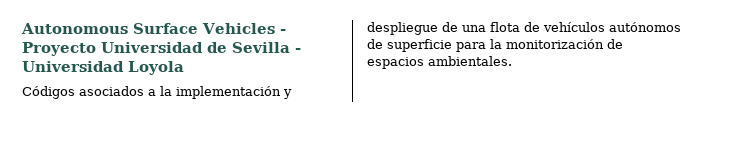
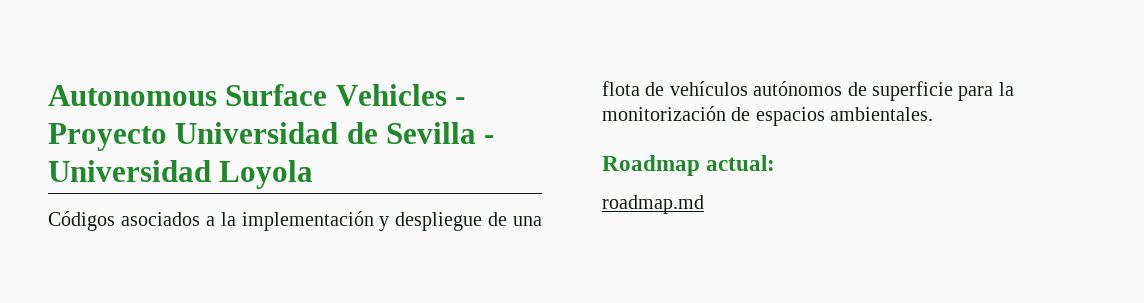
(512, 61) none -> [602,155,776,176] [602,195,704,214] // Roadmap actual: // roadmap.md

